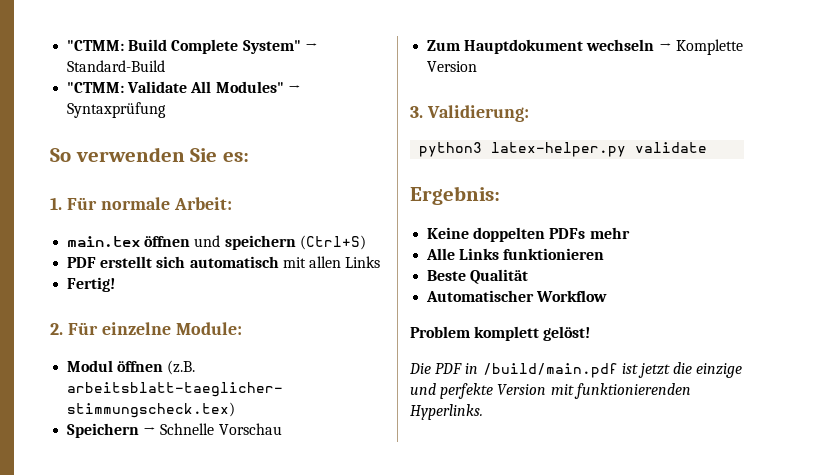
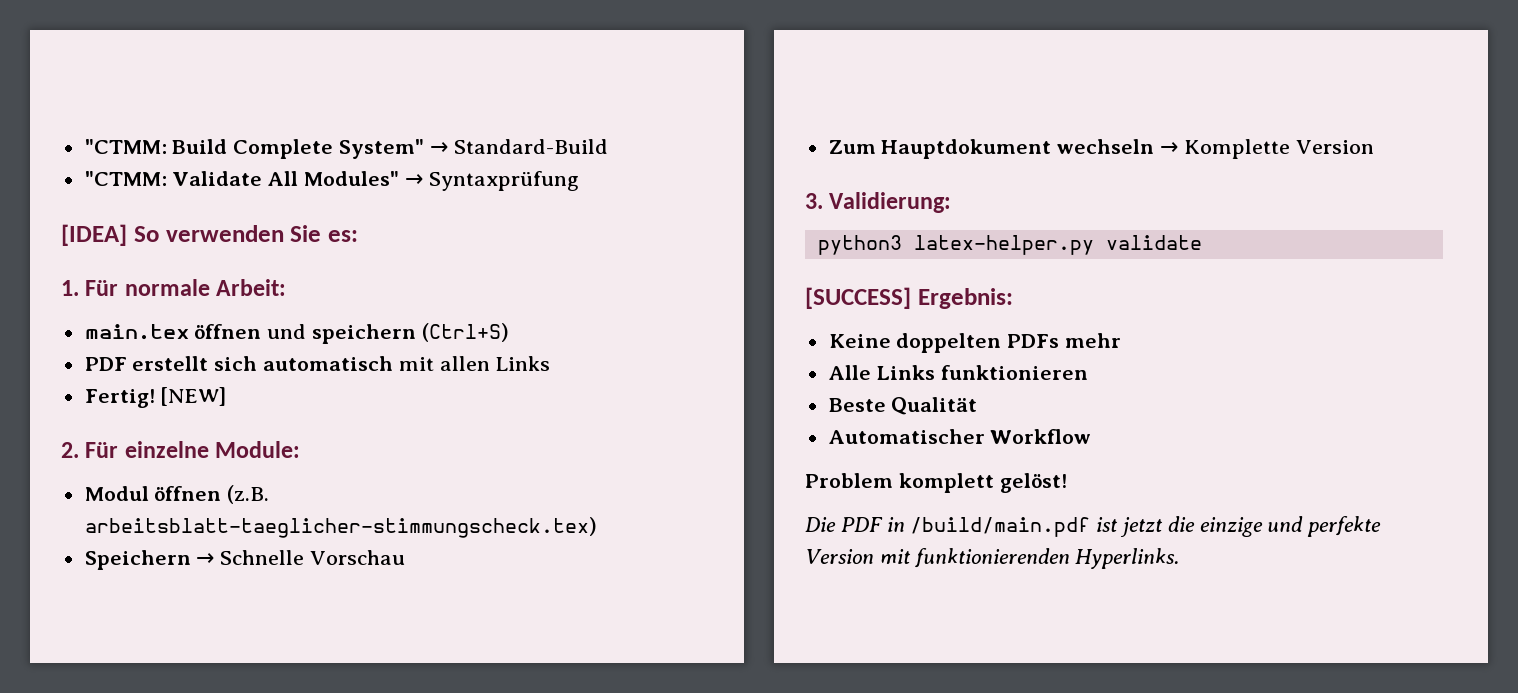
(167, 110) none -> [61,224,127,246] [IDEA]
(116, 284) none -> [160,387,227,406] [NEW]
(708, 147) none -> [805,287,911,309] [SUCCESS]

